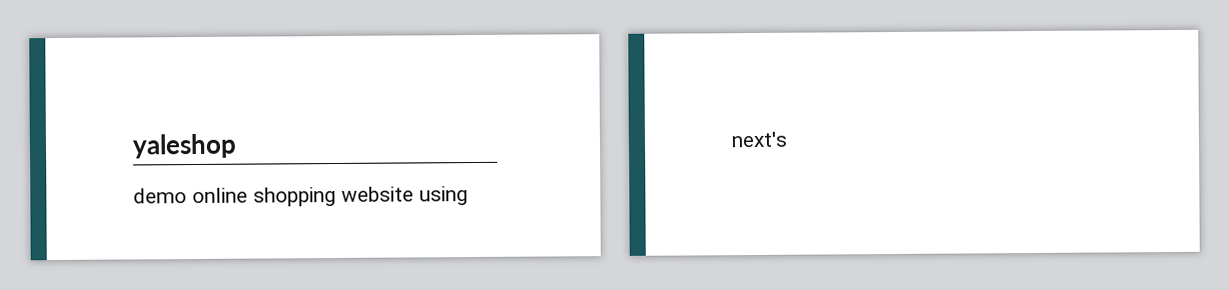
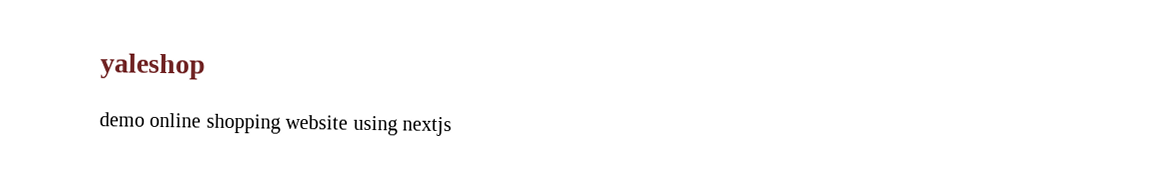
[731,131,788,148] next's -> [402,116,452,137] nextjs

